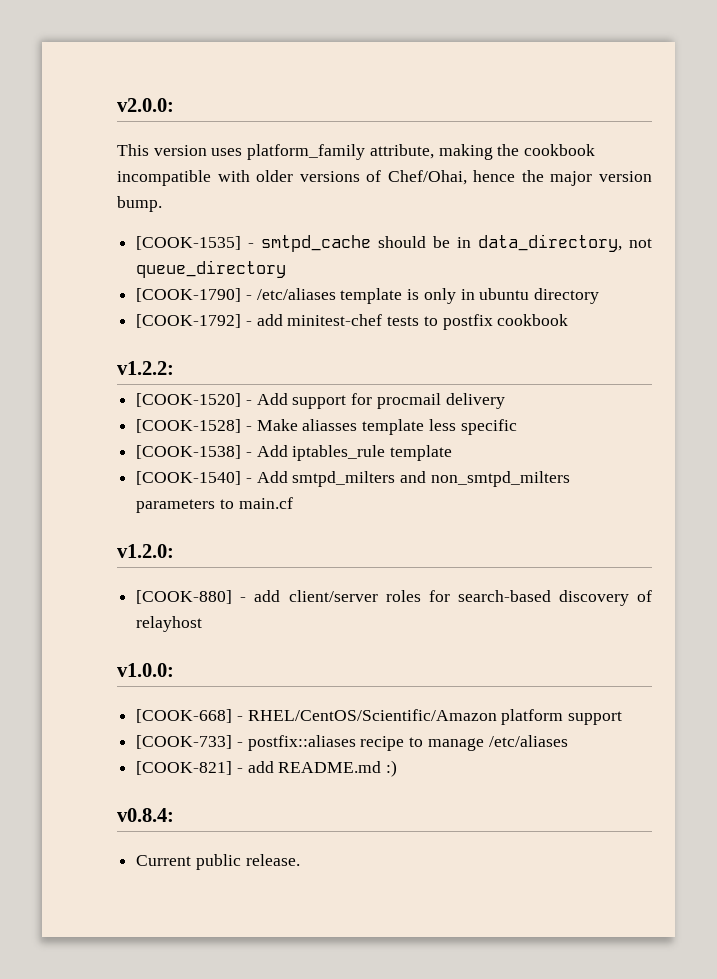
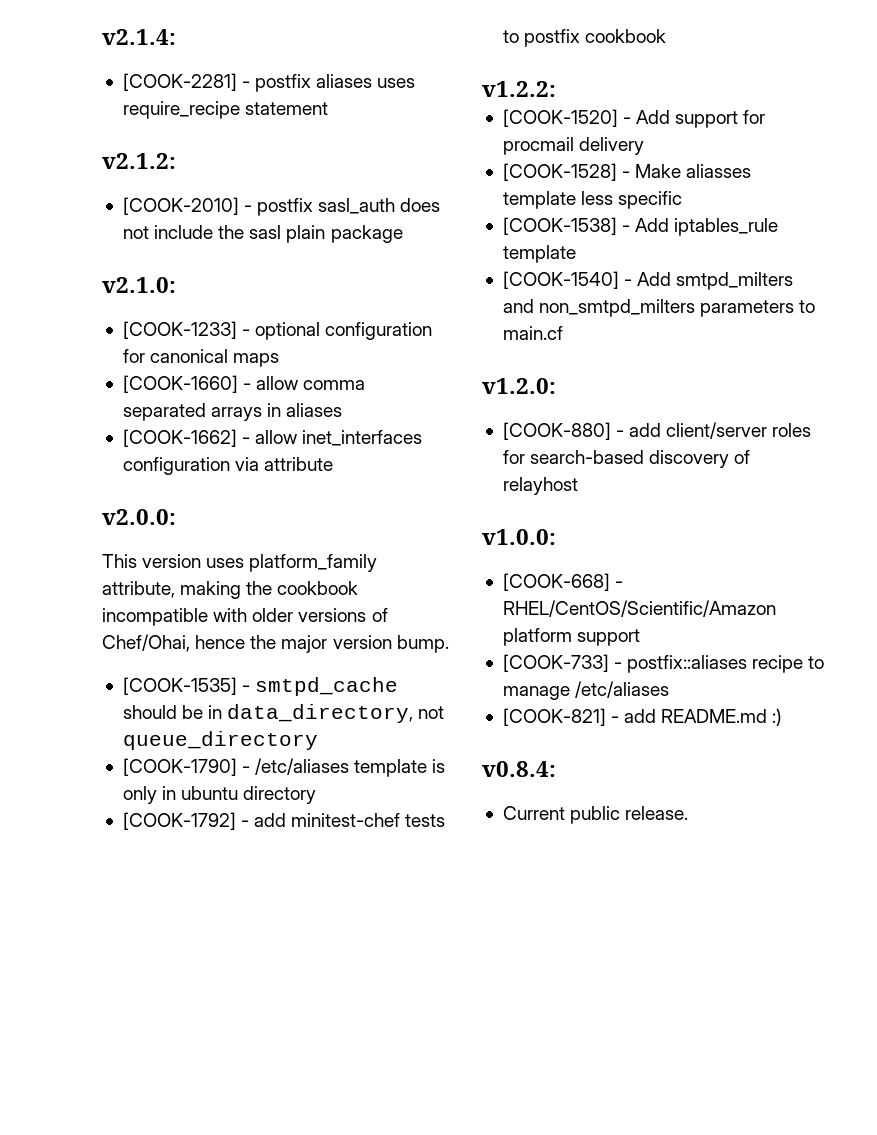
(117, 105) none -> [102,29,176,45] [122,73,416,92] [122,101,329,119] [102,153,176,169] [122,197,441,216] [122,225,403,243] [102,277,176,293] [122,321,433,340] [122,349,280,367] [122,375,366,393] [122,403,343,421] [122,429,423,447] [122,457,334,475] v2.1.4: // [COOK-2281] - postfix aliases uses require_recipe statement // v2.1.2: // [COOK-2010] - postfix sasl_auth does not include the sasl plain package // v2.1.0: // [COOK-1233] - optional configuration for canonical maps // [COOK-1660] - allow comma separated arrays in aliases // [COOK-1662] - allow inet_interfaces configuration via attribute //

